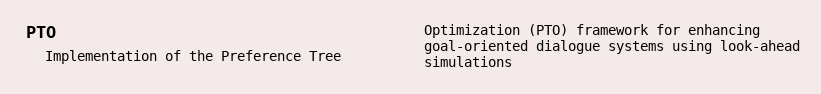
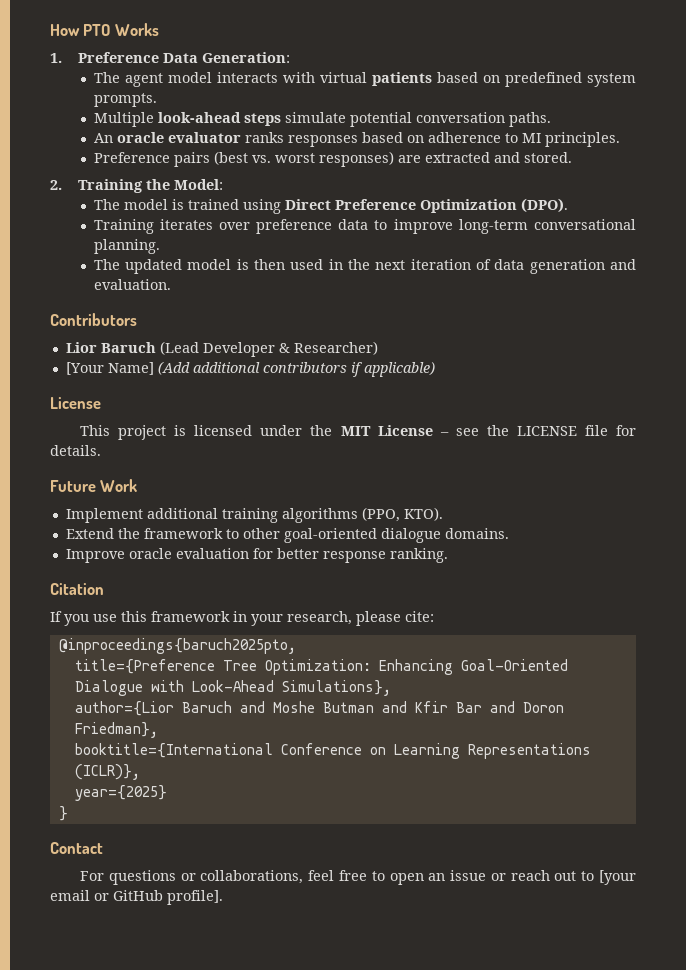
(26, 32) none -> [50,24,80,36] How
[44,50,341,64] [424,24,760,38] [424,40,800,54] [424,56,512,67] // Implementation of the Preference Tree Optimization (PTO) framework for enhancing goal-oriented dialogue systems using look-ahead simulations -> [114,23,159,36] [50,52,290,63] [93,72,637,87] [93,93,157,107] [93,112,551,127] [93,132,620,147] [93,151,572,167] [50,179,223,193] [93,198,568,214] [93,219,637,234] [93,239,160,254] [93,259,636,274] [93,279,171,290] [50,313,137,326] [65,341,378,357] [65,361,435,377] [50,397,101,409] [80,425,636,440] [50,445,101,456] [50,479,138,492] [65,507,443,523] [65,528,509,543] [65,548,448,563] [50,583,104,595] [50,611,434,626] [58,638,296,654] [74,659,568,675] [74,680,391,696] [74,701,564,716] [74,722,158,738] [74,743,591,759] [74,764,140,780] [74,785,167,801] [58,806,68,821] [50,842,103,854] [80,870,636,885] [50,890,223,905] Works // 1. Preference Data Generation: // The agent model interacts with virtual patients based on predefined system prompts. // Multiple look-ahead steps simulate potential conversation paths. // An oracle evaluator ranks responses based on adherence to MI principles. // Preference pairs (best vs. worst responses) are extracted and stored. // 2. Training the Model: // The model is trained using Direct Preference Optimization (DPO). // Training iterates over preference data to improve long-term conversational planning. // The updated model is then used in the next iteration of data generation and evaluation. // Contributors // Lior Baruch (Lead Developer & Researcher) // [Your Name] (Add additional contributors if applicable) // License // This project is licensed under the MIT License – see the LICENSE file for details. // Future Work // Implement additional training algorithms (PPO, KTO). // Extend the framework to other goal-oriented dialogue domains. // Improve oracle evaluation for better response ranking. // Citation // If you use this framework in your research, please cite: // @inproceedings{baruch2025pto, // title={Preference Tree Optimization: Enhancing Goal-Oriented Dialogue with Look-Ahead Simulations}, // author={Lior Baruch and Moshe Butman and Kfir Bar and Doron Friedman}, // booktitle={International Conference on Learning Representations (ICLR)}, // year={2025} // } // Contact // For questions or collaborations, feel free to open an issue or reach out to [your email or GitHub profile].

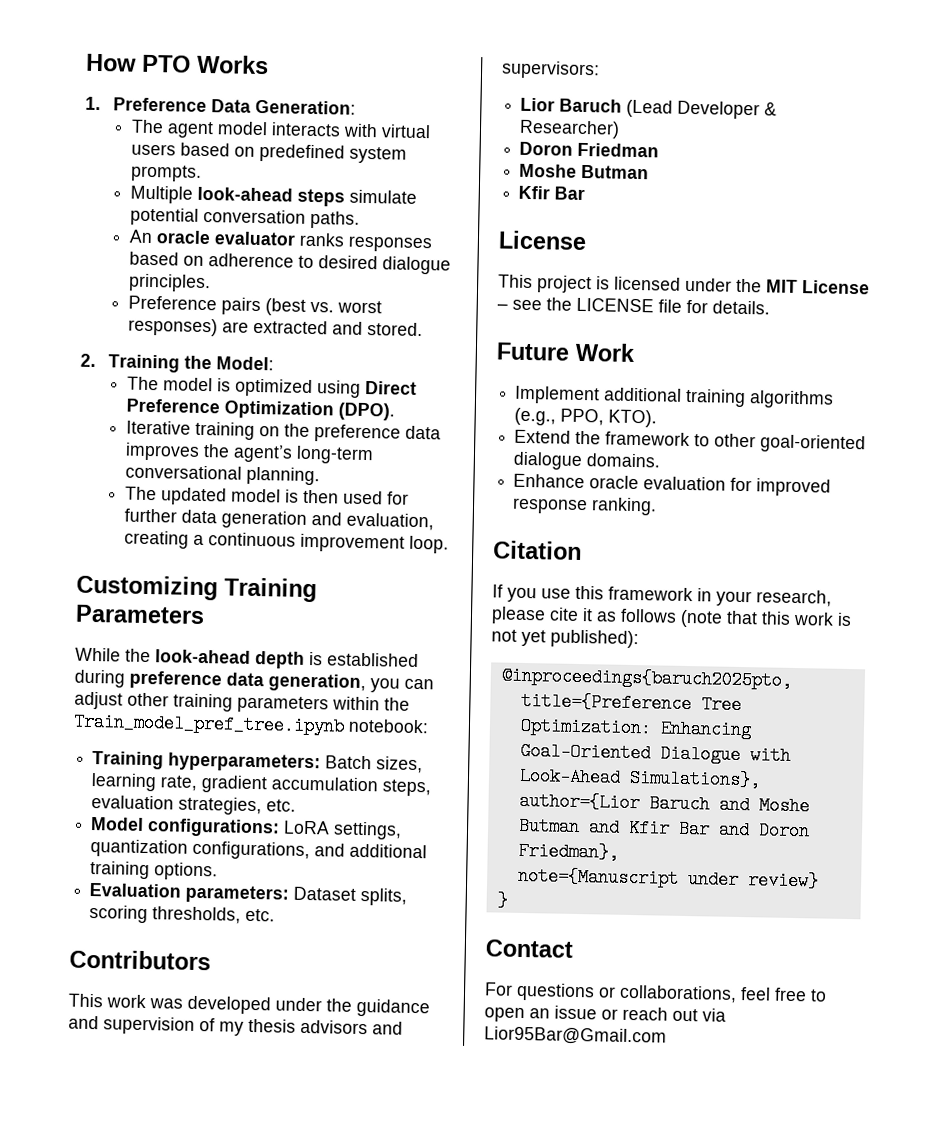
[371,72,432,86] patients -> [131,143,177,156] users
[521,133,541,143] MI -> [318,255,452,275] desired dialogue
[187,199,239,210] trained -> [235,378,314,398] optimized
[93,219,453,234] Training iterates over preference data to improve -> [126,420,442,443] [125,442,294,463] Iterative training on the preference data improves the agent’s
[328,259,636,274] [93,279,171,290] [50,313,137,326] in the next iteration of data generation and evaluation. // Contributors -> [387,491,410,505] [124,508,435,531] [124,530,450,554] [76,574,317,603] [75,604,205,625] [75,647,419,669] [74,669,434,693] [74,691,410,714] [73,712,429,736] [92,751,424,774] [91,773,432,797] [91,795,297,816] [90,816,403,840] [90,838,428,861] [90,860,219,881] [89,882,408,906] [89,904,276,924] [69,949,211,971] [68,993,430,1018] [68,1015,403,1036] [501,60,600,80] for further data generation and evaluation, creating a continuous improvement loop. // Customizing Training Parameters // While the look-ahead depth is established during preference data generation, you can adjust other training parameters within the Train_model_pref_tree.ipynb notebook: // Training hyperparameters: Batch sizes, learning rate, gradient accumulation steps, evaluation strategies, etc. // Model configurations: LoRA settings, quantization configurations, and additional training options. // Evaluation parameters: Dataset splits, scoring thresholds, etc. // Contributors // This work was developed under the guidance and supervision of my thesis advisors and supervisors:
[65,361,435,377] [Your Name] (Add additional contributors if applicable) -> [519,141,660,158] [519,163,650,180] [518,185,586,201] Doron Friedman // Moshe Butman // Kfir Bar
[361,507,400,522] (PPO, -> [514,407,605,426] (e.g., PPO,
[65,549,125,563] Improve -> [513,473,586,489] Enhance
[276,548,319,559] better -> [756,478,832,497] improved
[405,611,434,622] cite: -> [549,607,852,628] [491,629,639,649] cite it as follows (note that this work is not yet published):
[74,743,591,759] [74,764,140,780] [74,785,167,801] booktitle={International Conference on Learning Representations (ICLR)}, // year={2025} -> [517,866,819,891] note={Manuscript under review}
[581,870,636,885] [50,890,223,905] to [your email or GitHub profile]. -> [702,1008,726,1022] [484,1026,667,1046] via Lior95Bar@Gmail.com

